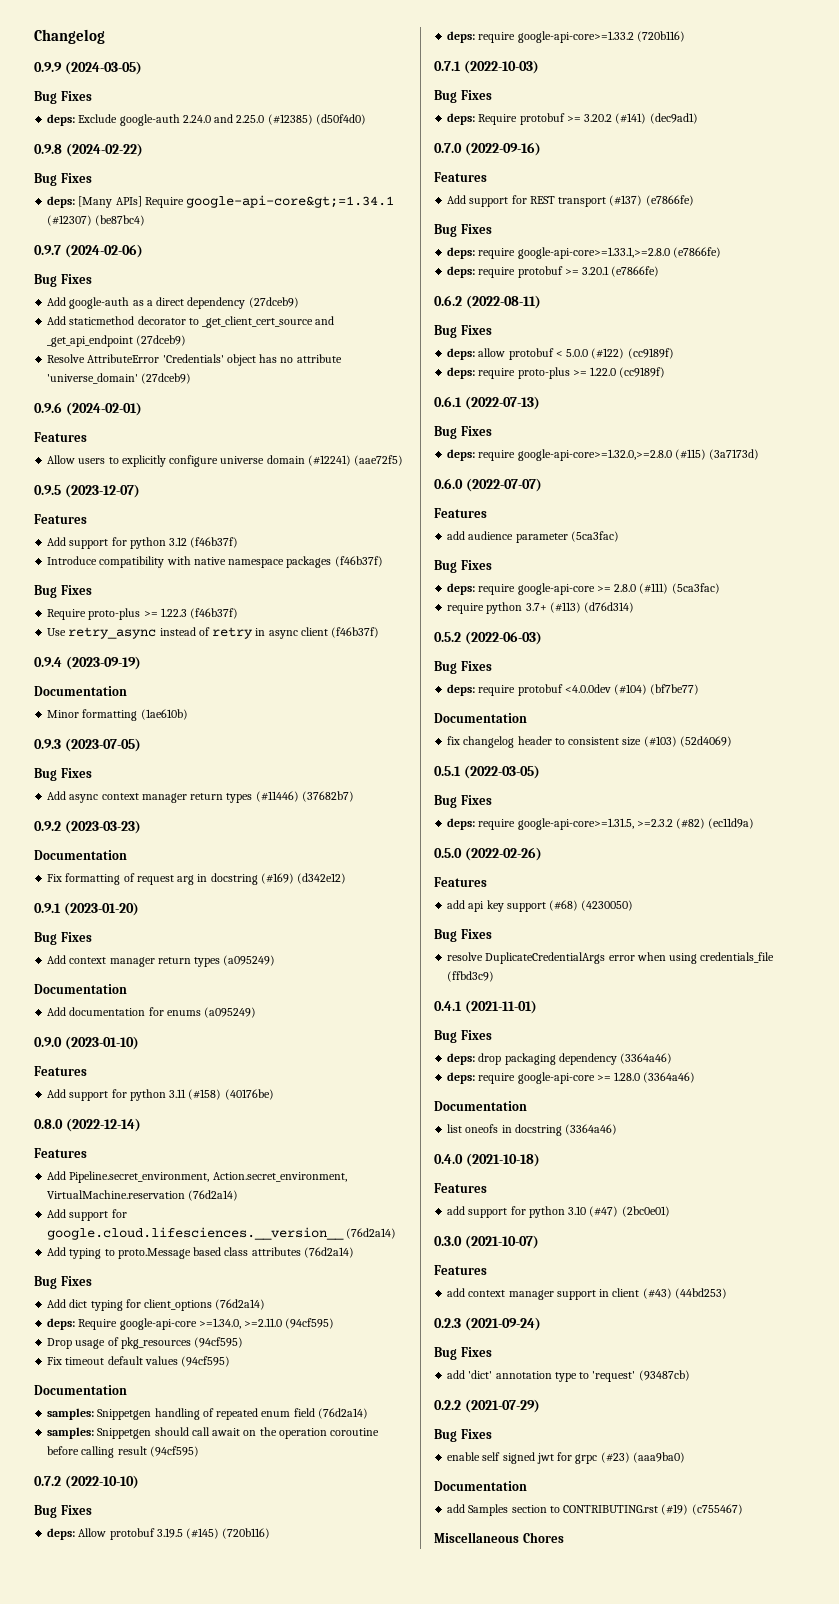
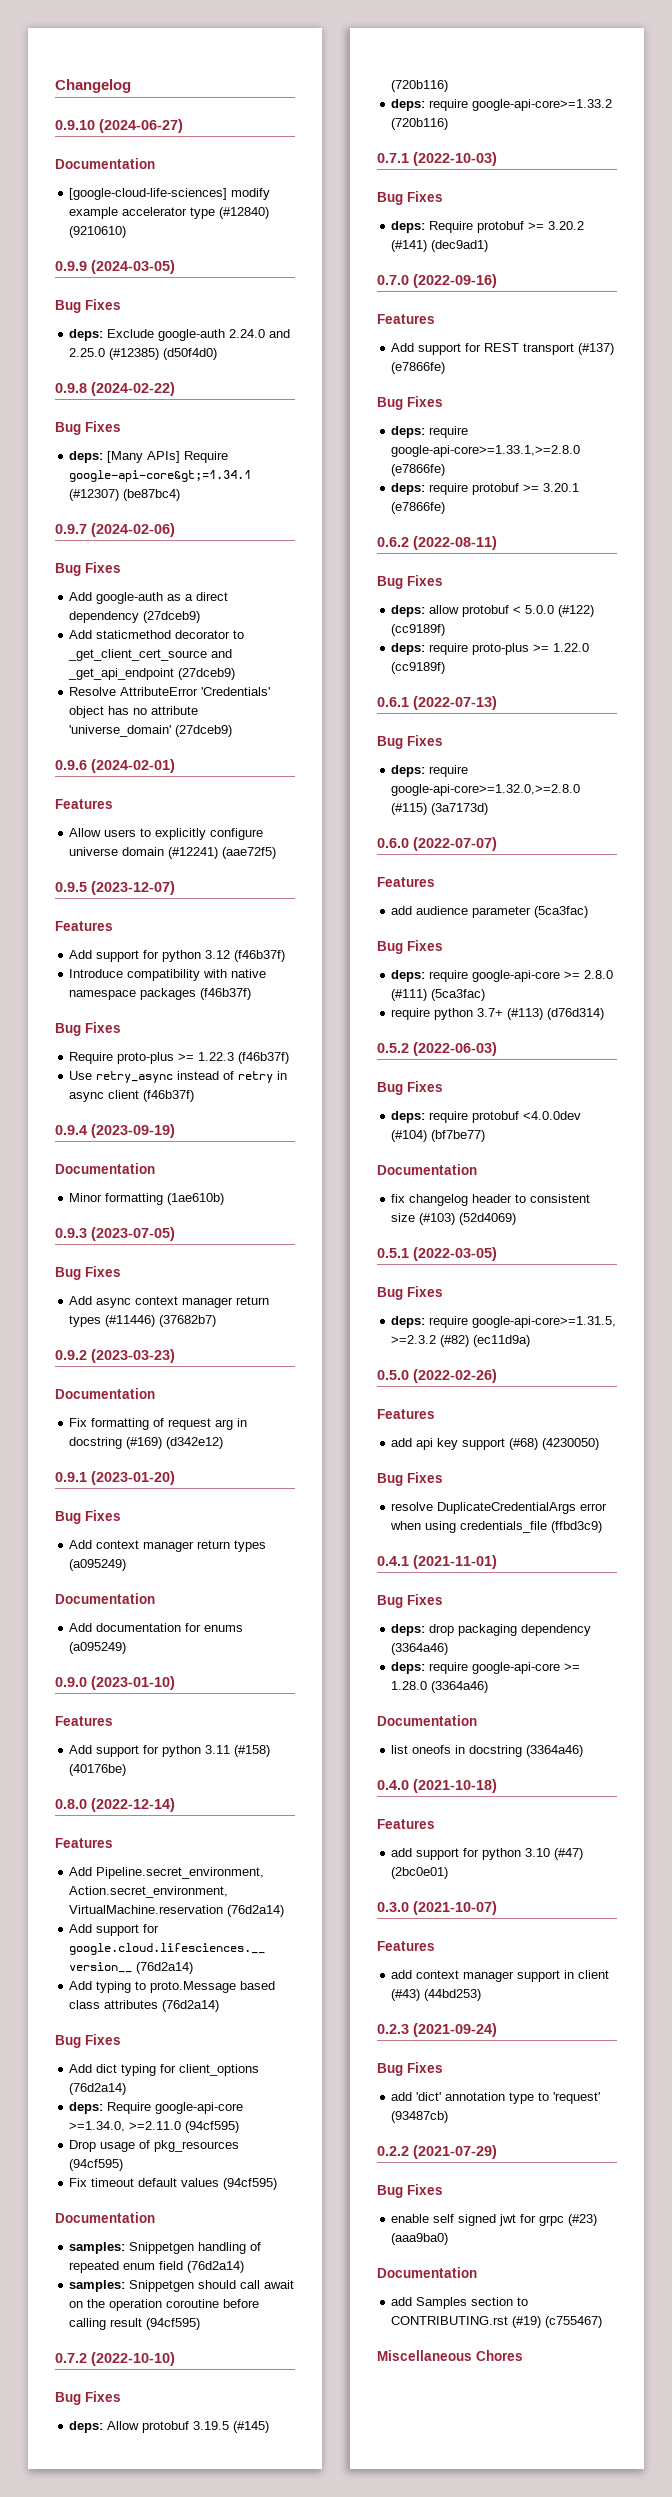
(105, 36) none -> [55,119,183,133] [55,158,155,169] [69,188,271,200] [69,207,270,219] [69,226,127,238] // 0.9.10 (2024-06-27) // Documentation // [google-cloud-life-sciences] modify example accelerator type (#12840) (9210610)

